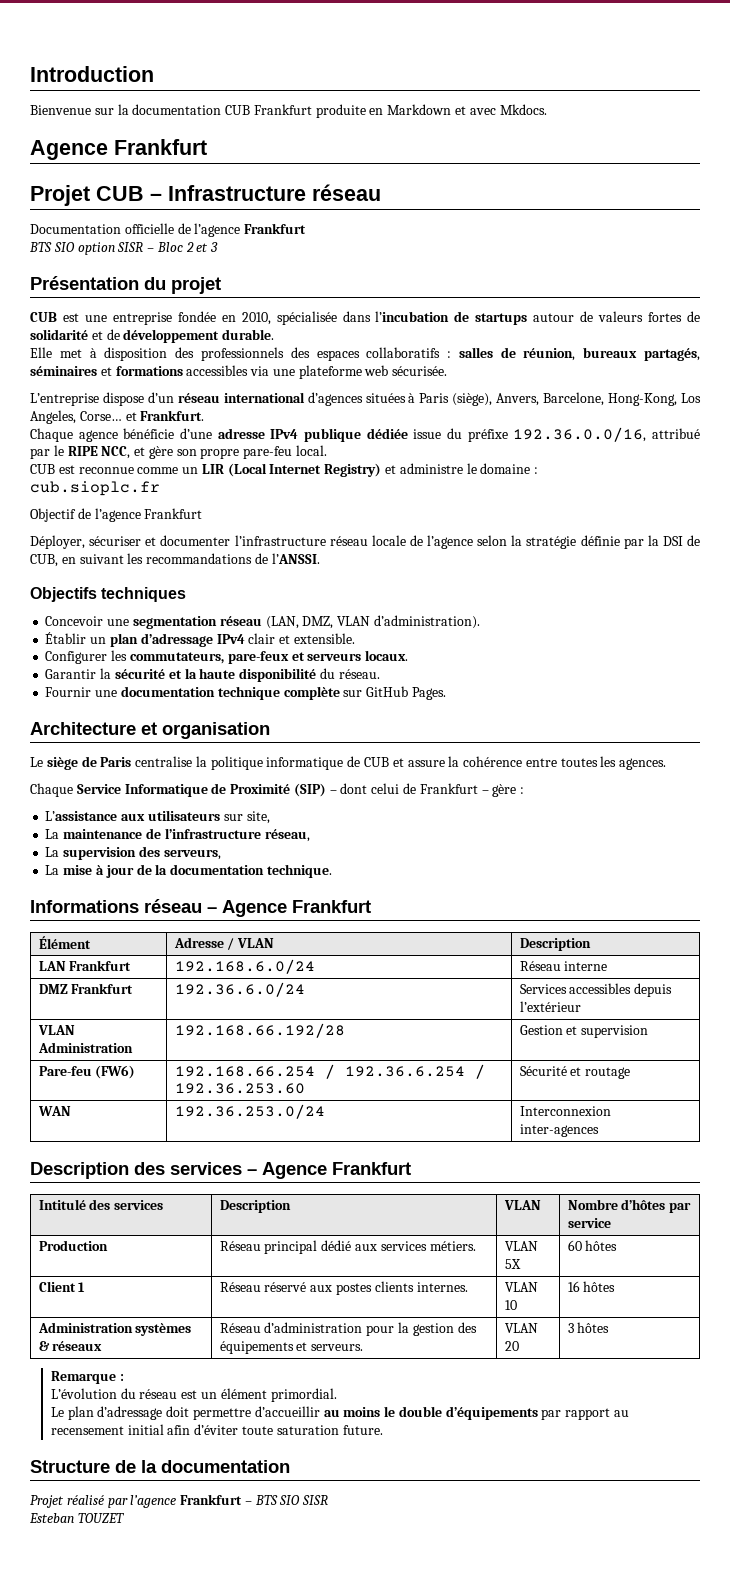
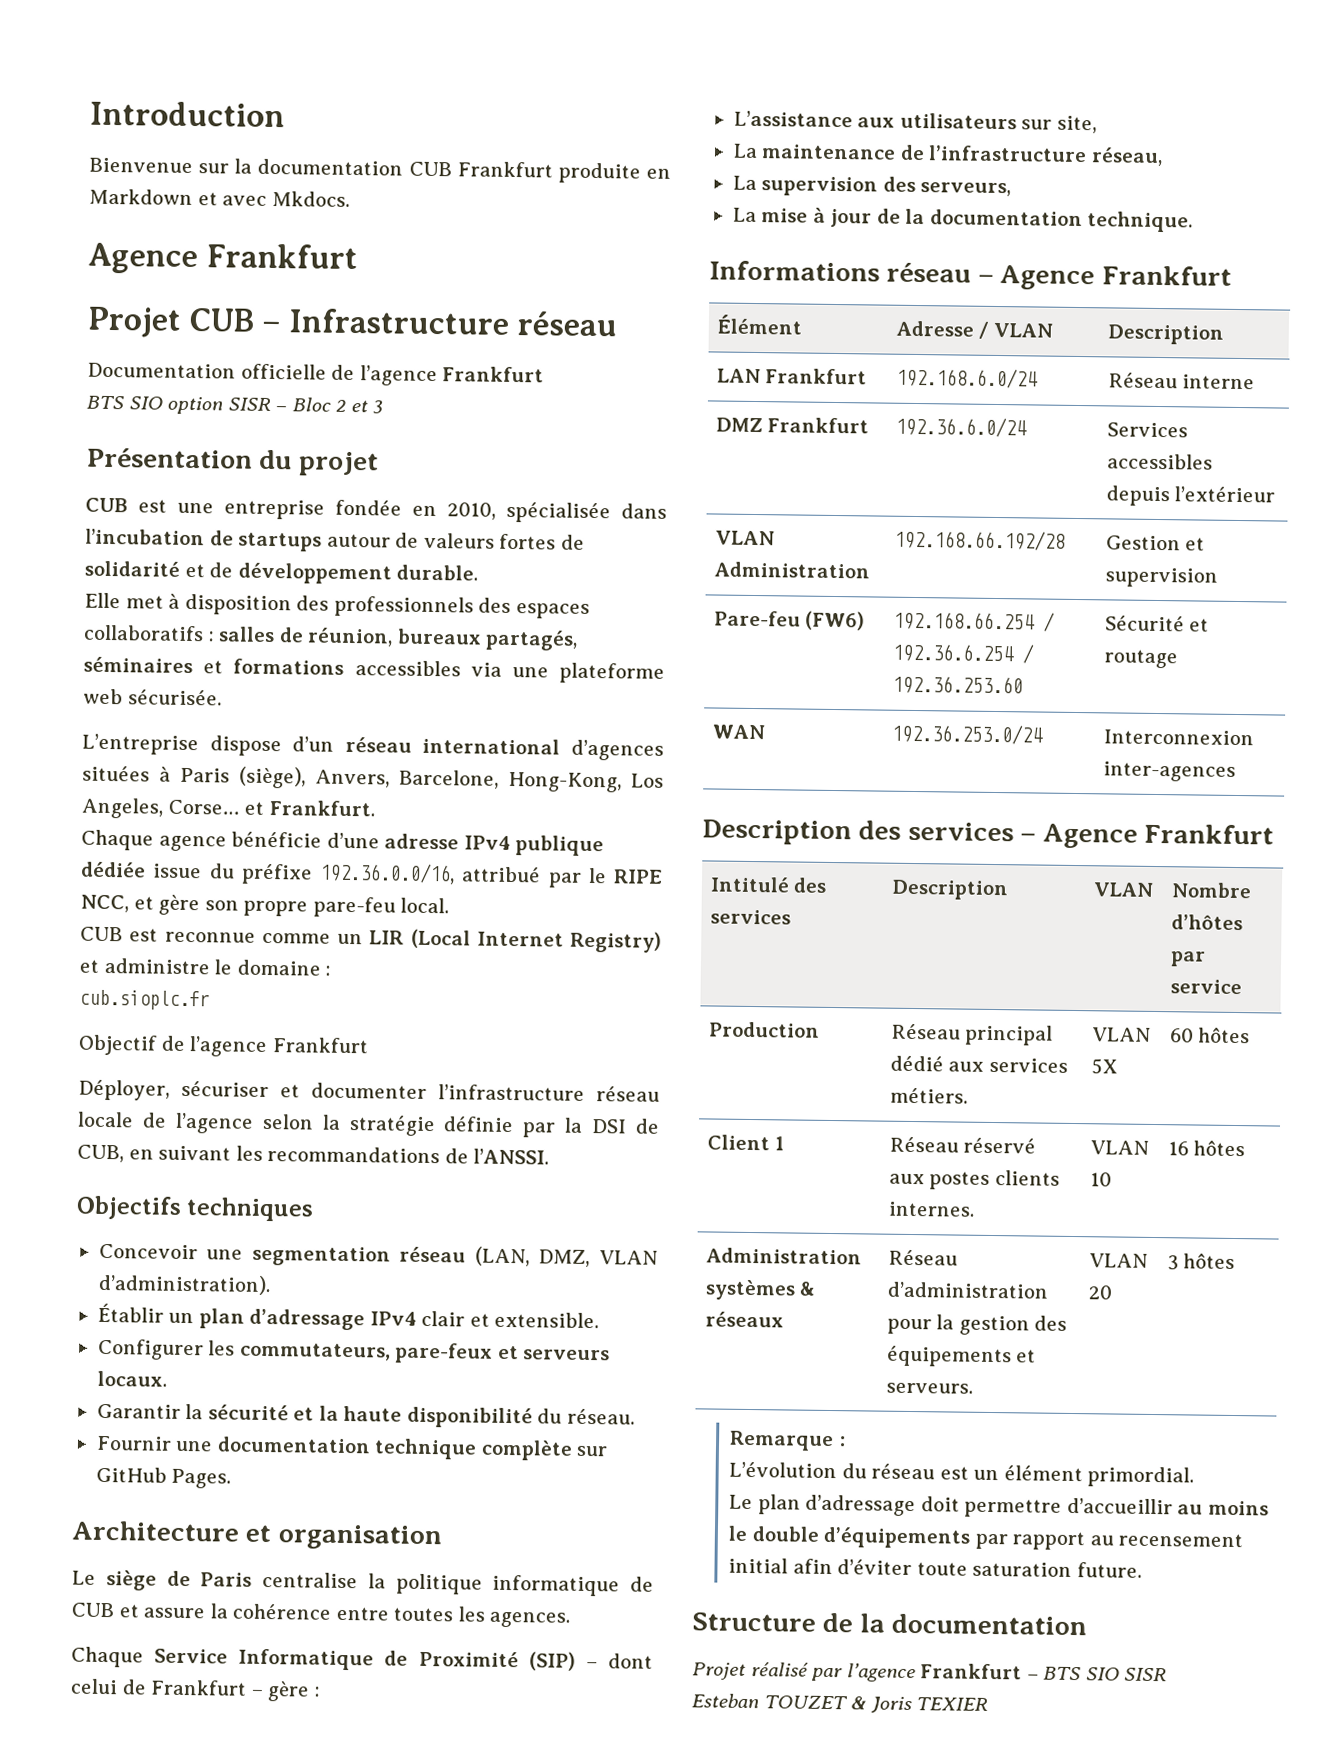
(124, 1518) none -> [850,1696,989,1714] & Joris TEXIER

